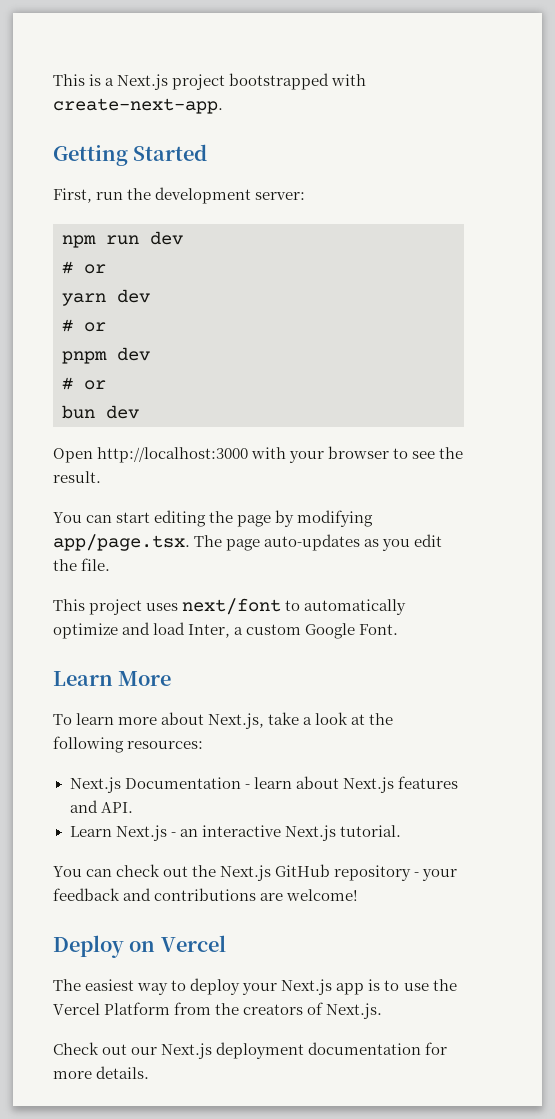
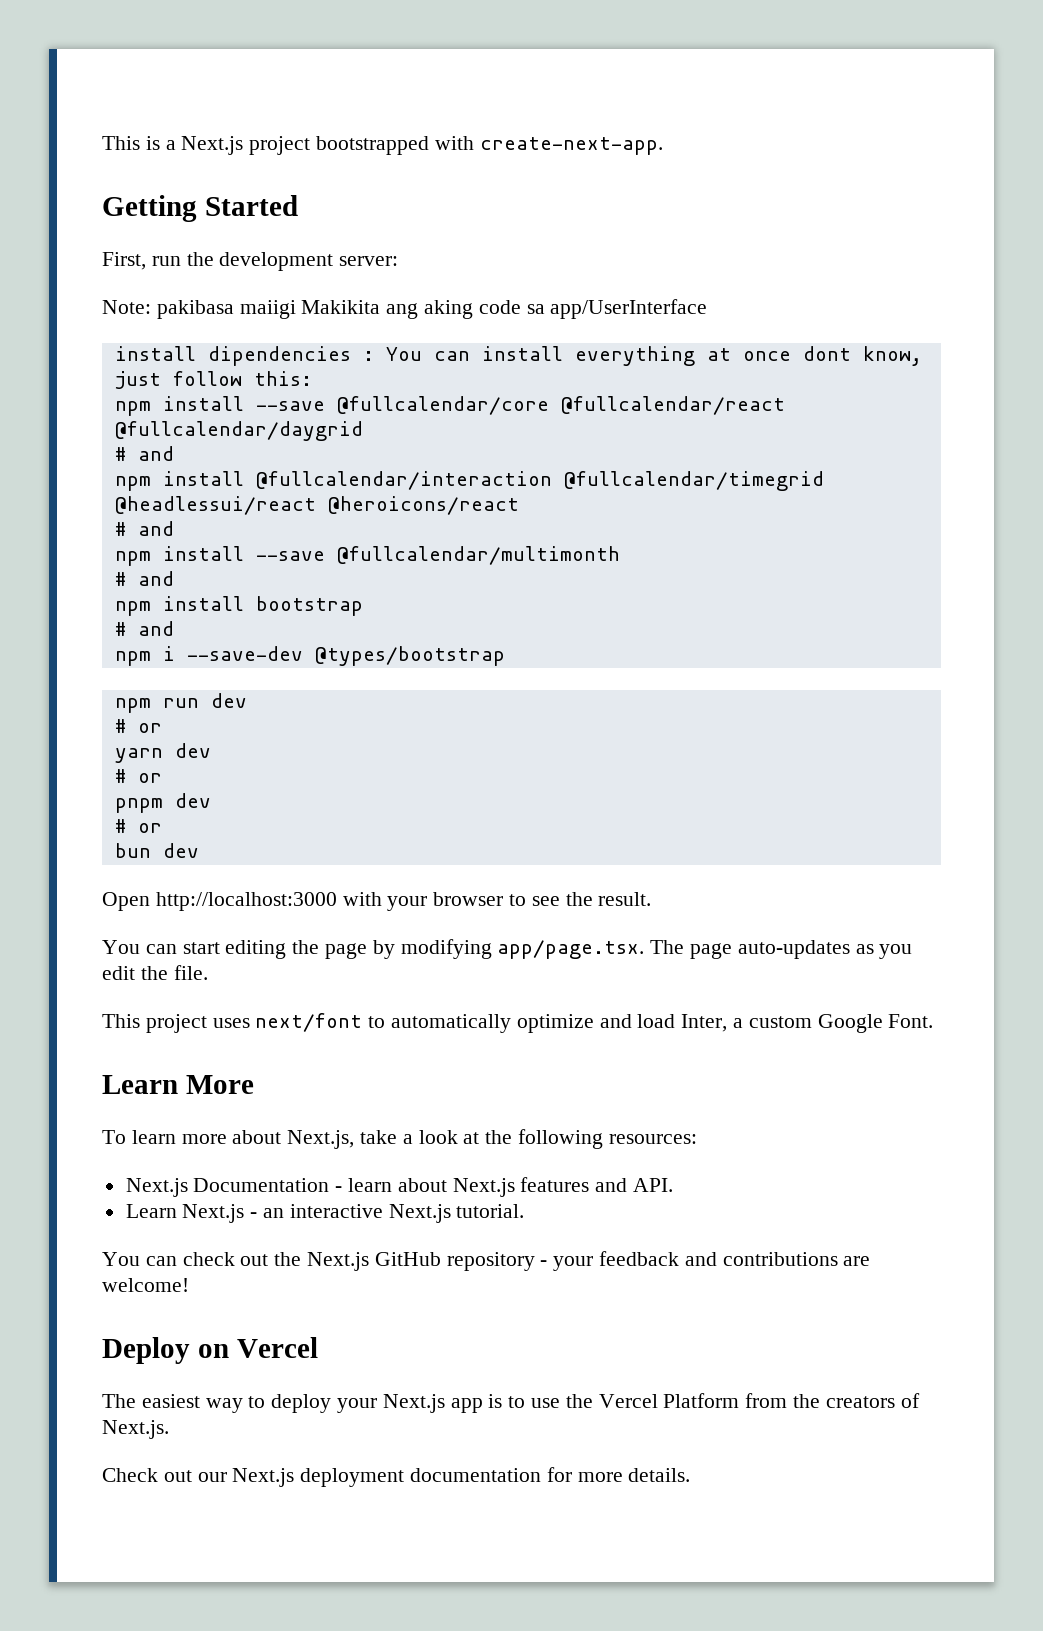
(306, 196) none -> [102,299,708,319] [114,346,922,366] [114,371,312,389] [114,396,785,416] [114,421,363,441] [114,446,174,461] [114,471,824,491] [114,496,519,515] [114,521,174,536] [114,546,620,566] [114,571,174,586] [114,596,363,616] [114,621,174,636] [114,646,505,666] // Note: pakibasa maiigi Makikita ang aking code sa app/UserInterface // install dipendencies : You can install everything at once dont know, just follow this: // npm install --save @fullcalendar/core @fullcalendar/react @fullcalendar/daygrid // # and // npm install @fullcalendar/interaction @fullcalendar/timegrid @headlessui/react @heroicons/react // # and // npm install --save @fullcalendar/multimonth // # and // npm install bootstrap // # and // npm i --save-dev @types/bootstrap

